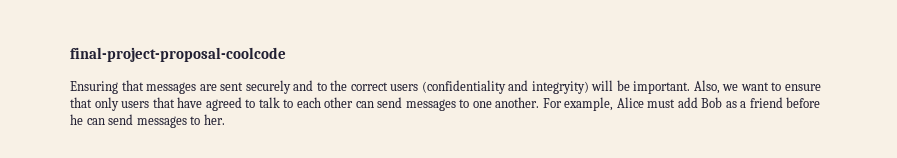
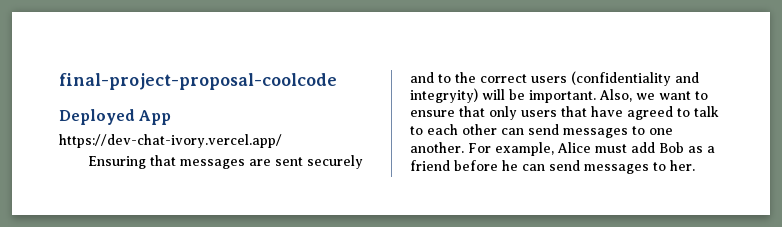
(286, 54) none -> [59,109,172,125] [59,134,282,148] // Deployed App // https://dev-chat-ivory.vercel.app/

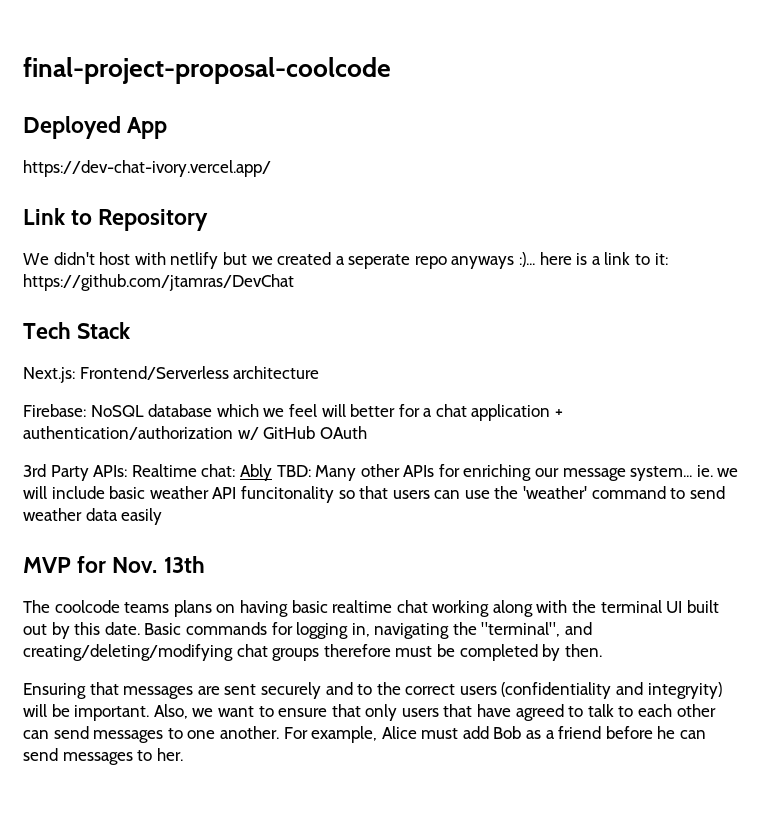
(282, 141) none -> [23,208,209,231] [23,252,668,269] [23,274,294,291] [23,322,132,339] [23,366,320,383] [23,404,564,421] [23,426,367,440] [23,464,739,481] [23,486,725,503] [23,508,163,525] [23,556,205,573] [23,600,719,617] [23,622,593,639] [23,644,602,661] // Link to Repository // We didn't host with netlify but we created a seperate repo anyways :)... here is a link to it: https://github.com/jtamras/DevChat // Tech Stack // Next.js: Frontend/Serverless architecture // Firebase: NoSQL database which we feel will better for a chat application + authentication/authorization w/ GitHub OAuth // 3rd Party APIs: Realtime chat: Ably TBD: Many other APIs for enriching our message system... ie. we will include basic weather API funcitonality so that users can use the 'weather' command to send weather data easily // MVP for Nov. 13th // The coolcode teams plans on having basic realtime chat working along with the terminal UI built out by this date. Basic commands for logging in, navigating the "terminal", and creating/deleting/modifying chat groups therefore must be completed by then.

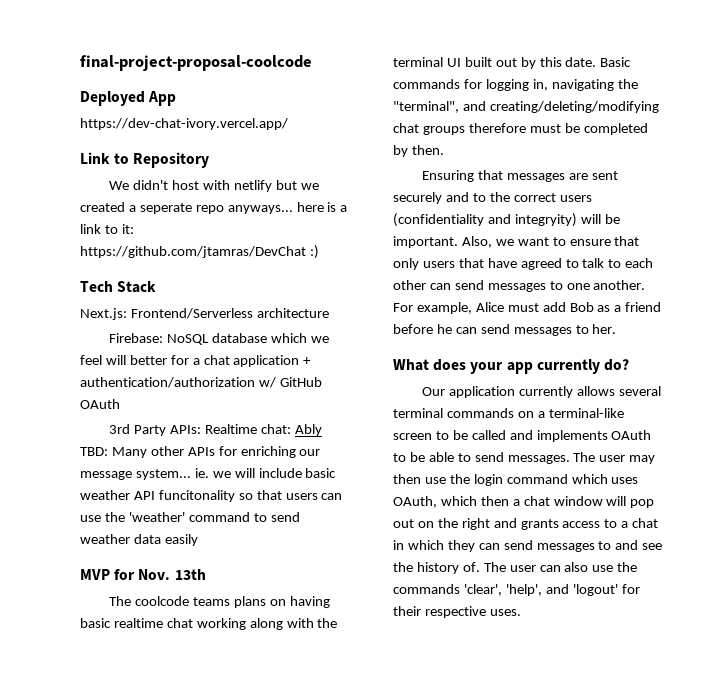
[451,252,536,269] anyways :)... -> [227,205,293,214] anyways...
(294, 282) none -> [309,245,319,259] :)
(183, 754) none -> [393,359,629,374] [422,386,662,398] [393,408,624,418] [393,430,652,442] [393,452,656,464] [393,474,639,486] [393,496,655,508] [393,518,659,530] [393,540,663,552] [393,562,638,574] [393,584,640,596] [393,606,521,618] // What does your app currently do? // Our application currently allows several terminal commands on a terminal-like screen to be called and implements OAuth to be able to send messages. The user may then use the login command which uses OAuth, which then a chat window will pop out on the right and grants access to a chat in which they can send messages to and see the history of. The user can also use the commands 'clear', 'help', and 'logout' for their respective uses.

